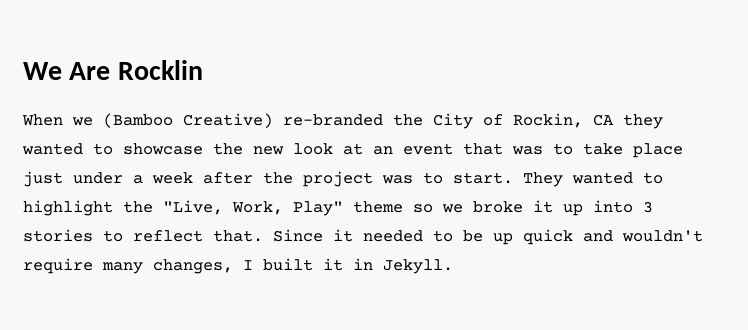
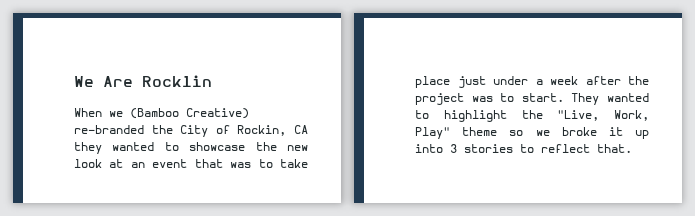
[273,229,703,245] [23,258,453,274] Since it needed to be up quick and wouldn't require many changes, I built it in Jekyll. -> (632, 148) none

